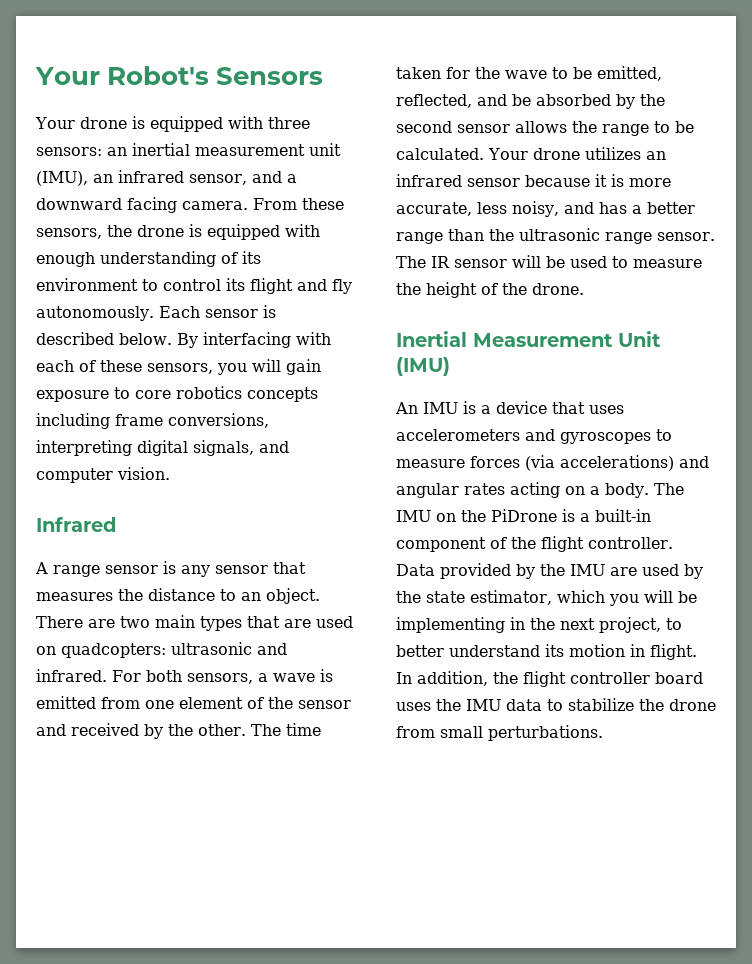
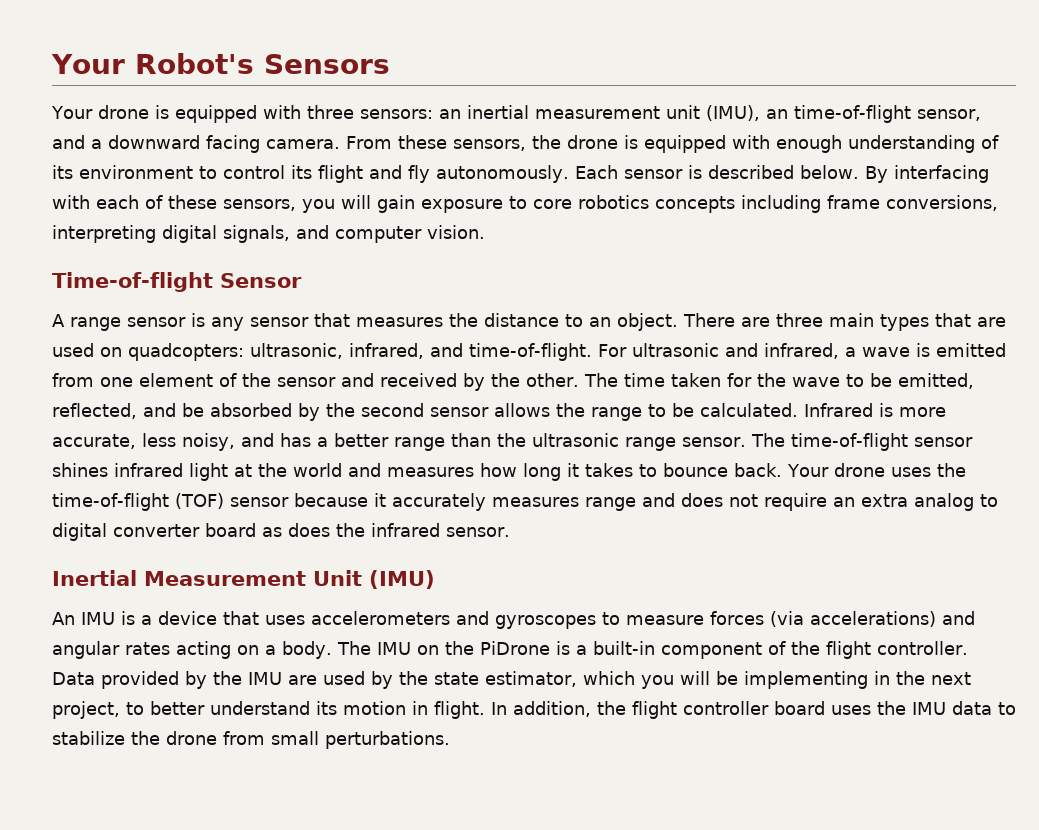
[118,170,184,183] infrared -> [793,105,911,123] time-of-flight
[36,517,117,532] Infrared -> [52,272,302,292] Time-of-flight Sensor
[120,616,150,628] two -> [776,313,823,327] three
[171,642,287,655] [36,669,253,684] ultrasonic and infrared. For both sensors, -> [250,343,839,361] ultrasonic, infrared, and time-of-flight. For ultrasonic and infrared,
[488,147,666,160] [396,174,607,187] Your drone utilizes an infrared sensor because it -> [804,403,873,417] Infrared
[431,255,702,268] [396,282,584,298] IR sensor will be used to measure the height of the drone. -> [790,433,973,451] [52,463,966,481] [52,493,998,511] [52,523,510,541] time-of-flight sensor shines infrared light at the world and measures how long it takes to bounce back. Your drone uses the time-of-flight (TOF) sensor because it accurately measures range and does not require an extra analog to digital converter board as does the infrared sensor.

